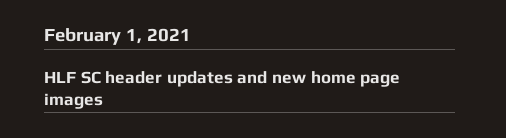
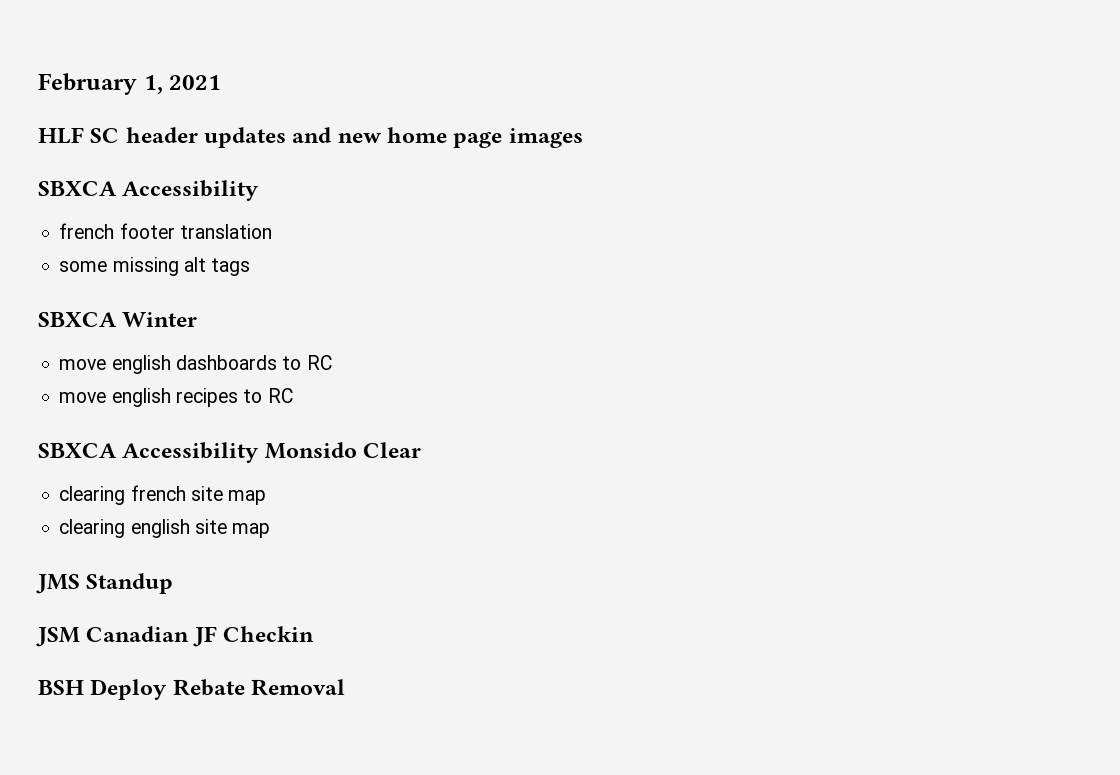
(103, 101) none -> [38,180,260,201] [59,223,272,239] [59,257,251,276] [38,312,198,327] [59,355,332,374] [59,388,293,407] [38,442,422,463] [59,485,267,505] [59,519,271,538] [36,573,174,594] [36,626,315,647] [38,679,346,700] // SBXCA Accessibility // french footer translation // some missing alt tags // SBXCA Winter // move english dashboards to RC // move english recipes to RC // SBXCA Accessibility Monsido Clear // clearing french site map // clearing english site map // JMS Standup // JSM Canadian JF Checkin // BSH Deploy Rebate Removal

